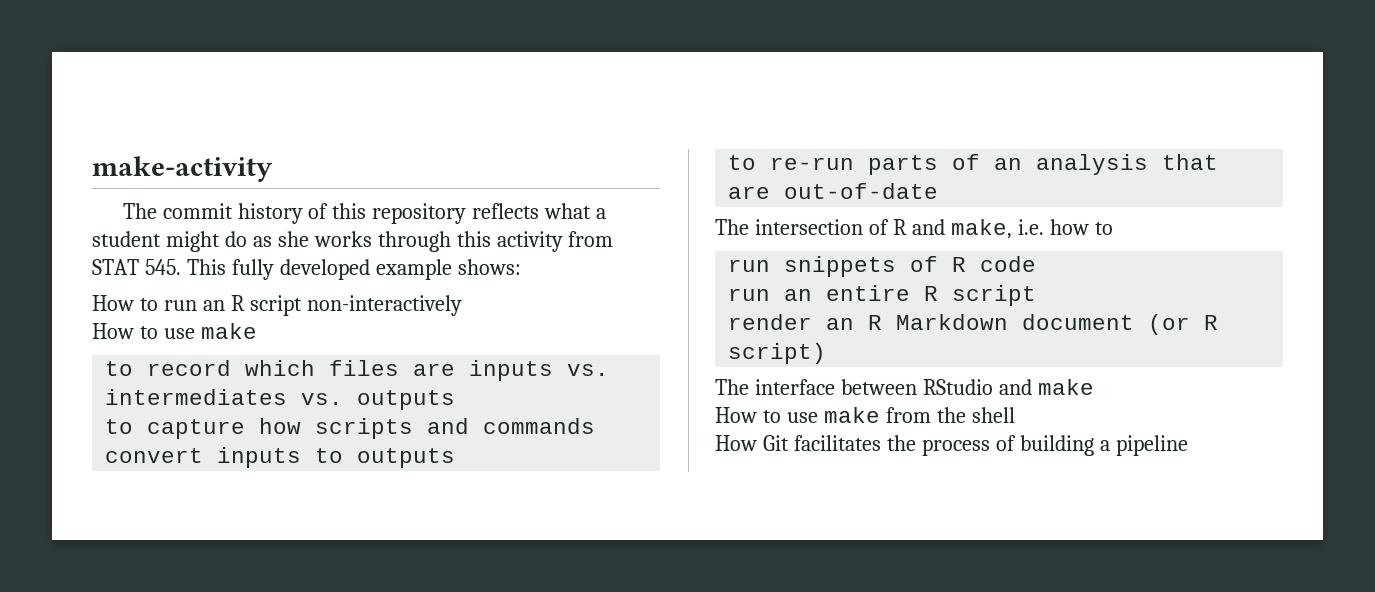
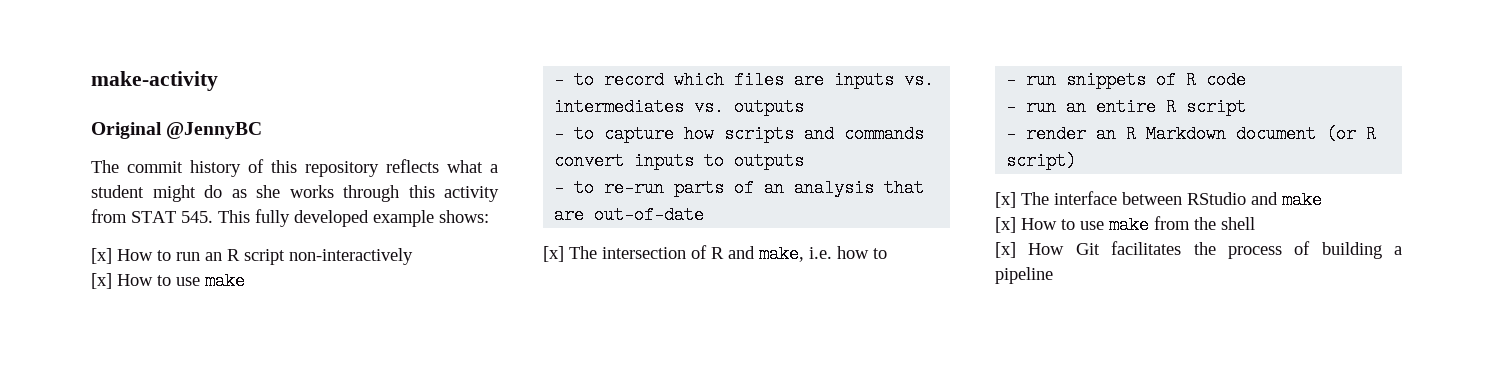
(273, 169) none -> [91,122,263,139] // Original @JennyBC
(521, 267) none -> [91,248,112,264] [x]
(462, 305) none -> [91,273,112,289] [x]
(257, 331) none -> [554,71,565,89] -
(456, 400) none -> [554,125,565,143] -
(456, 458) none -> [554,179,565,197] -
(939, 191) none -> [543,246,564,262] [x]
(1113, 228) none -> [1006,71,1017,89] -
(1037, 264) none -> [1006,98,1017,116] -
(1037, 295) none -> [1006,125,1017,143] -
(827, 353) none -> [995,192,1016,208] [x]
(1094, 387) none -> [995,217,1016,233] [x]
(1015, 415) none -> [995,242,1016,258] [x]

